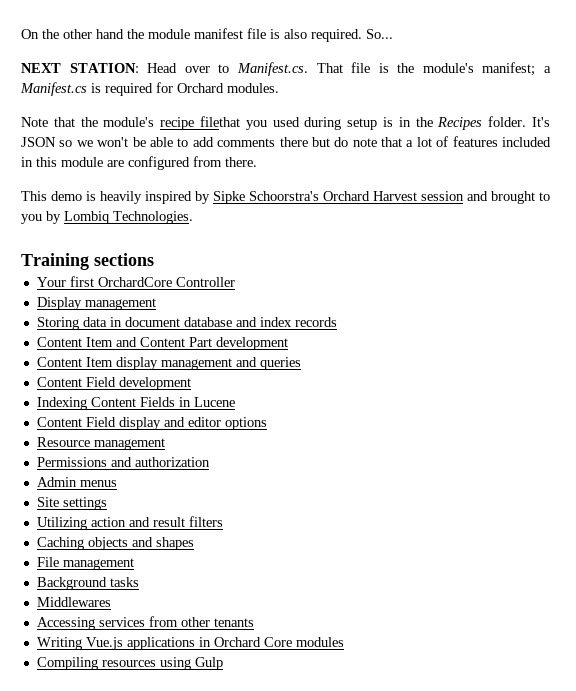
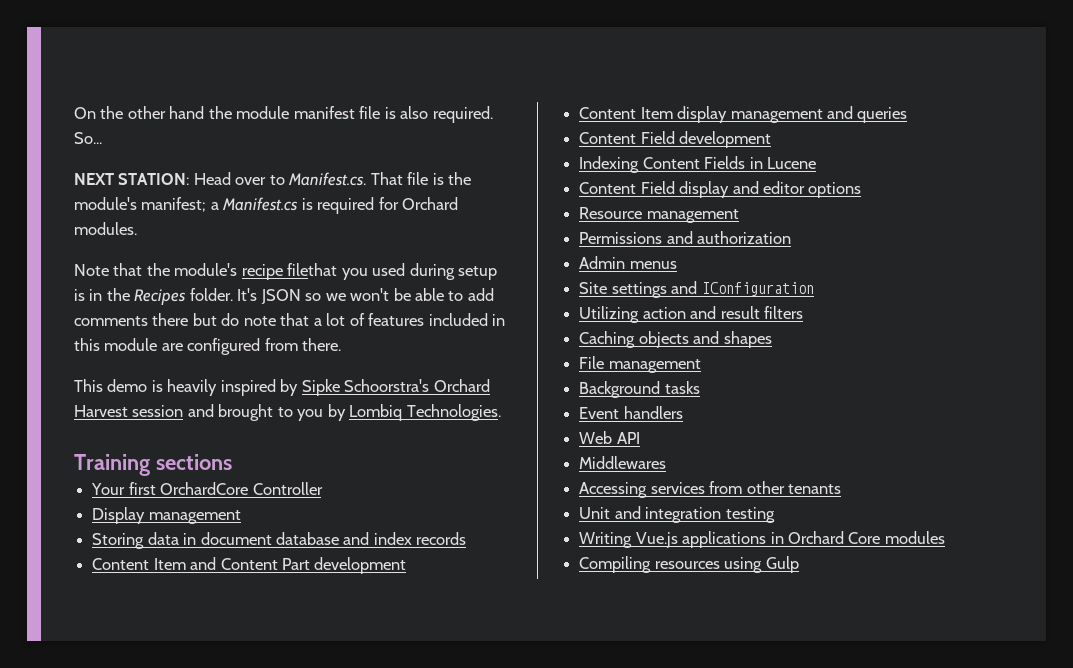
(107, 503) none -> [671,281,814,296] and IConfiguration
(139, 582) none -> [579,406,683,419] [579,431,640,444] // Event handlers // Web API
(254, 622) none -> [579,506,775,523] // Unit and integration testing

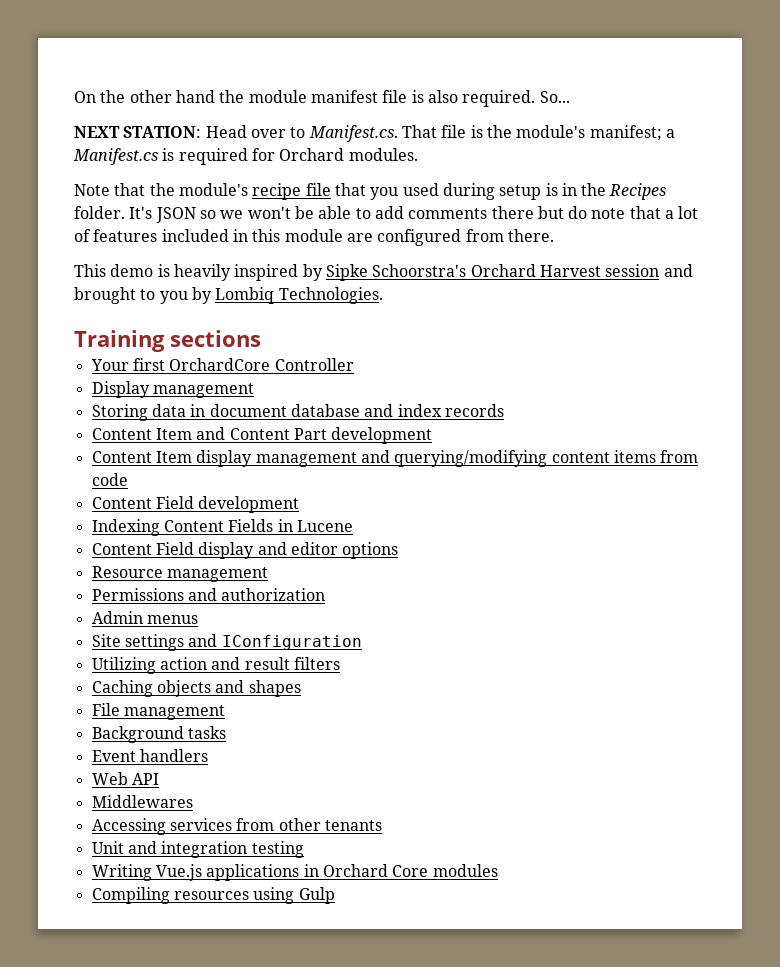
[287,263,338,276] filethat -> [305,183,366,196] file that
[857,107,908,123] queries -> [394,450,699,467] [91,473,128,486] querying/modifying content items from code

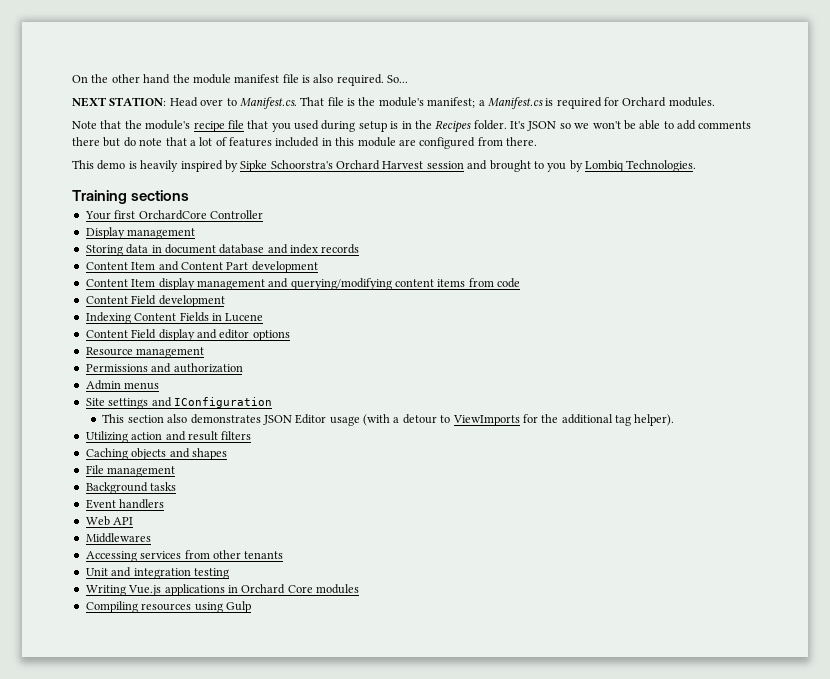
(362, 642) none -> [102,414,675,426] // This section also demonstrates JSON Editor usage (with a detour to ViewImports for the additional tag helper).

